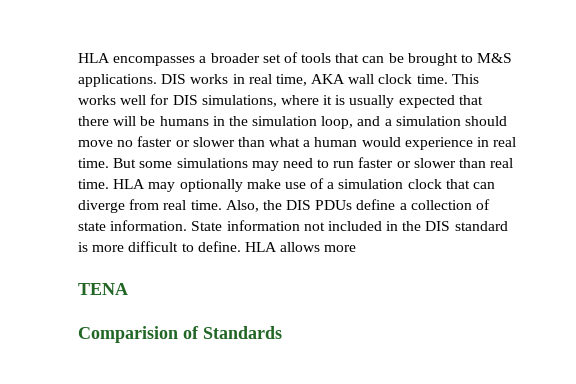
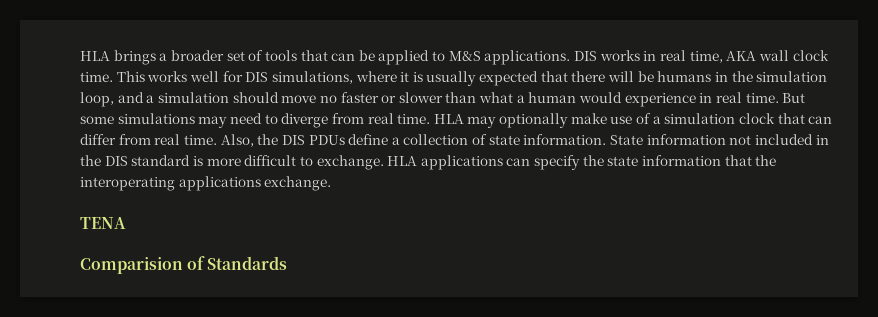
[78,53,196,66] HLA encompasses -> [80,50,156,65] HLA brings
[407,53,458,66] brought -> [378,50,430,65] applied
[333,157,487,168] run faster or slower than -> [281,113,364,128] diverge from
[78,200,125,213] diverge -> [80,134,116,145] differ
[197,241,357,252] define. HLA allows more -> [316,155,777,170] [80,176,332,191] exchange. HLA applications can specify the state information that the interoperating applications exchange.

